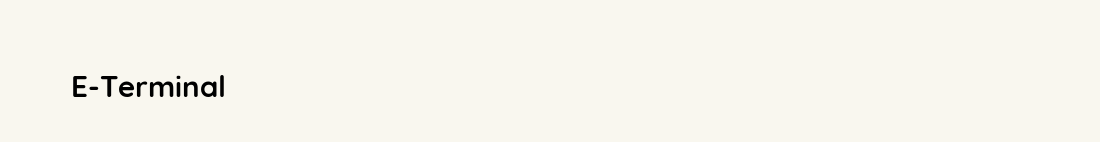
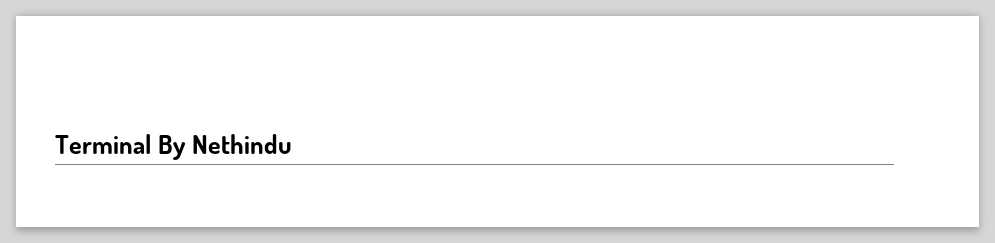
[71,75,226,97] E-Terminal -> [55,134,293,160] Terminal By Nethindu

